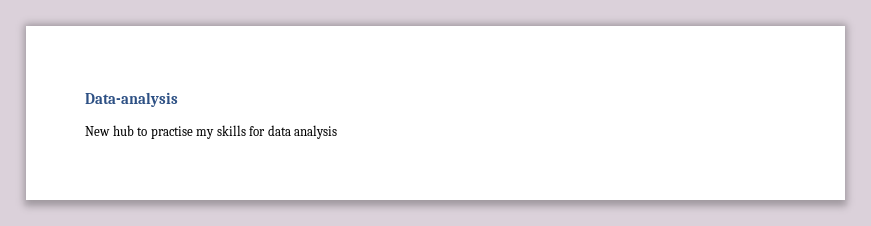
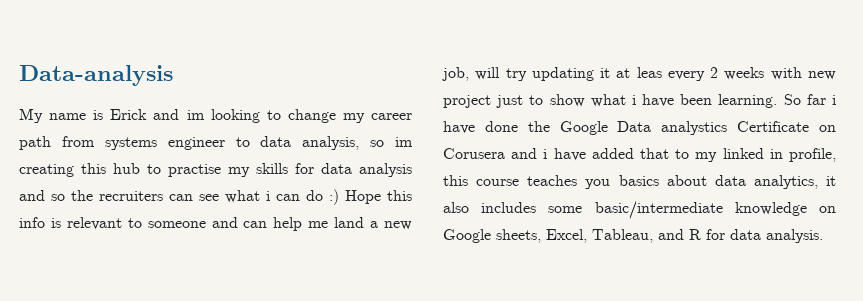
[85,126,110,136] New -> [19,108,412,123] [19,136,413,150] [19,163,106,177] My name is Erick and im looking to change my career path from systems engineer to data analysis, so im creating this
(338, 132) none -> [19,189,412,205] [19,217,413,231] [442,67,836,81] [443,94,836,108] [443,121,836,135] [443,148,836,162] [443,175,836,189] [443,201,836,219] [443,229,823,243] and so the recruiters can see what i can do :) Hope this info is relevant to someone and can help me land a new job, will try updating it at leas every 2 weeks with new project just to show what i have been learning. So far i have done the Google Data analystics Certificate on Corusera and i have added that to my linked in profile, this course teaches you basics about data analytics, it also includes some basic/intermediate knowledge on Google sheets, Excel, Tableau, and R for data analysis.

